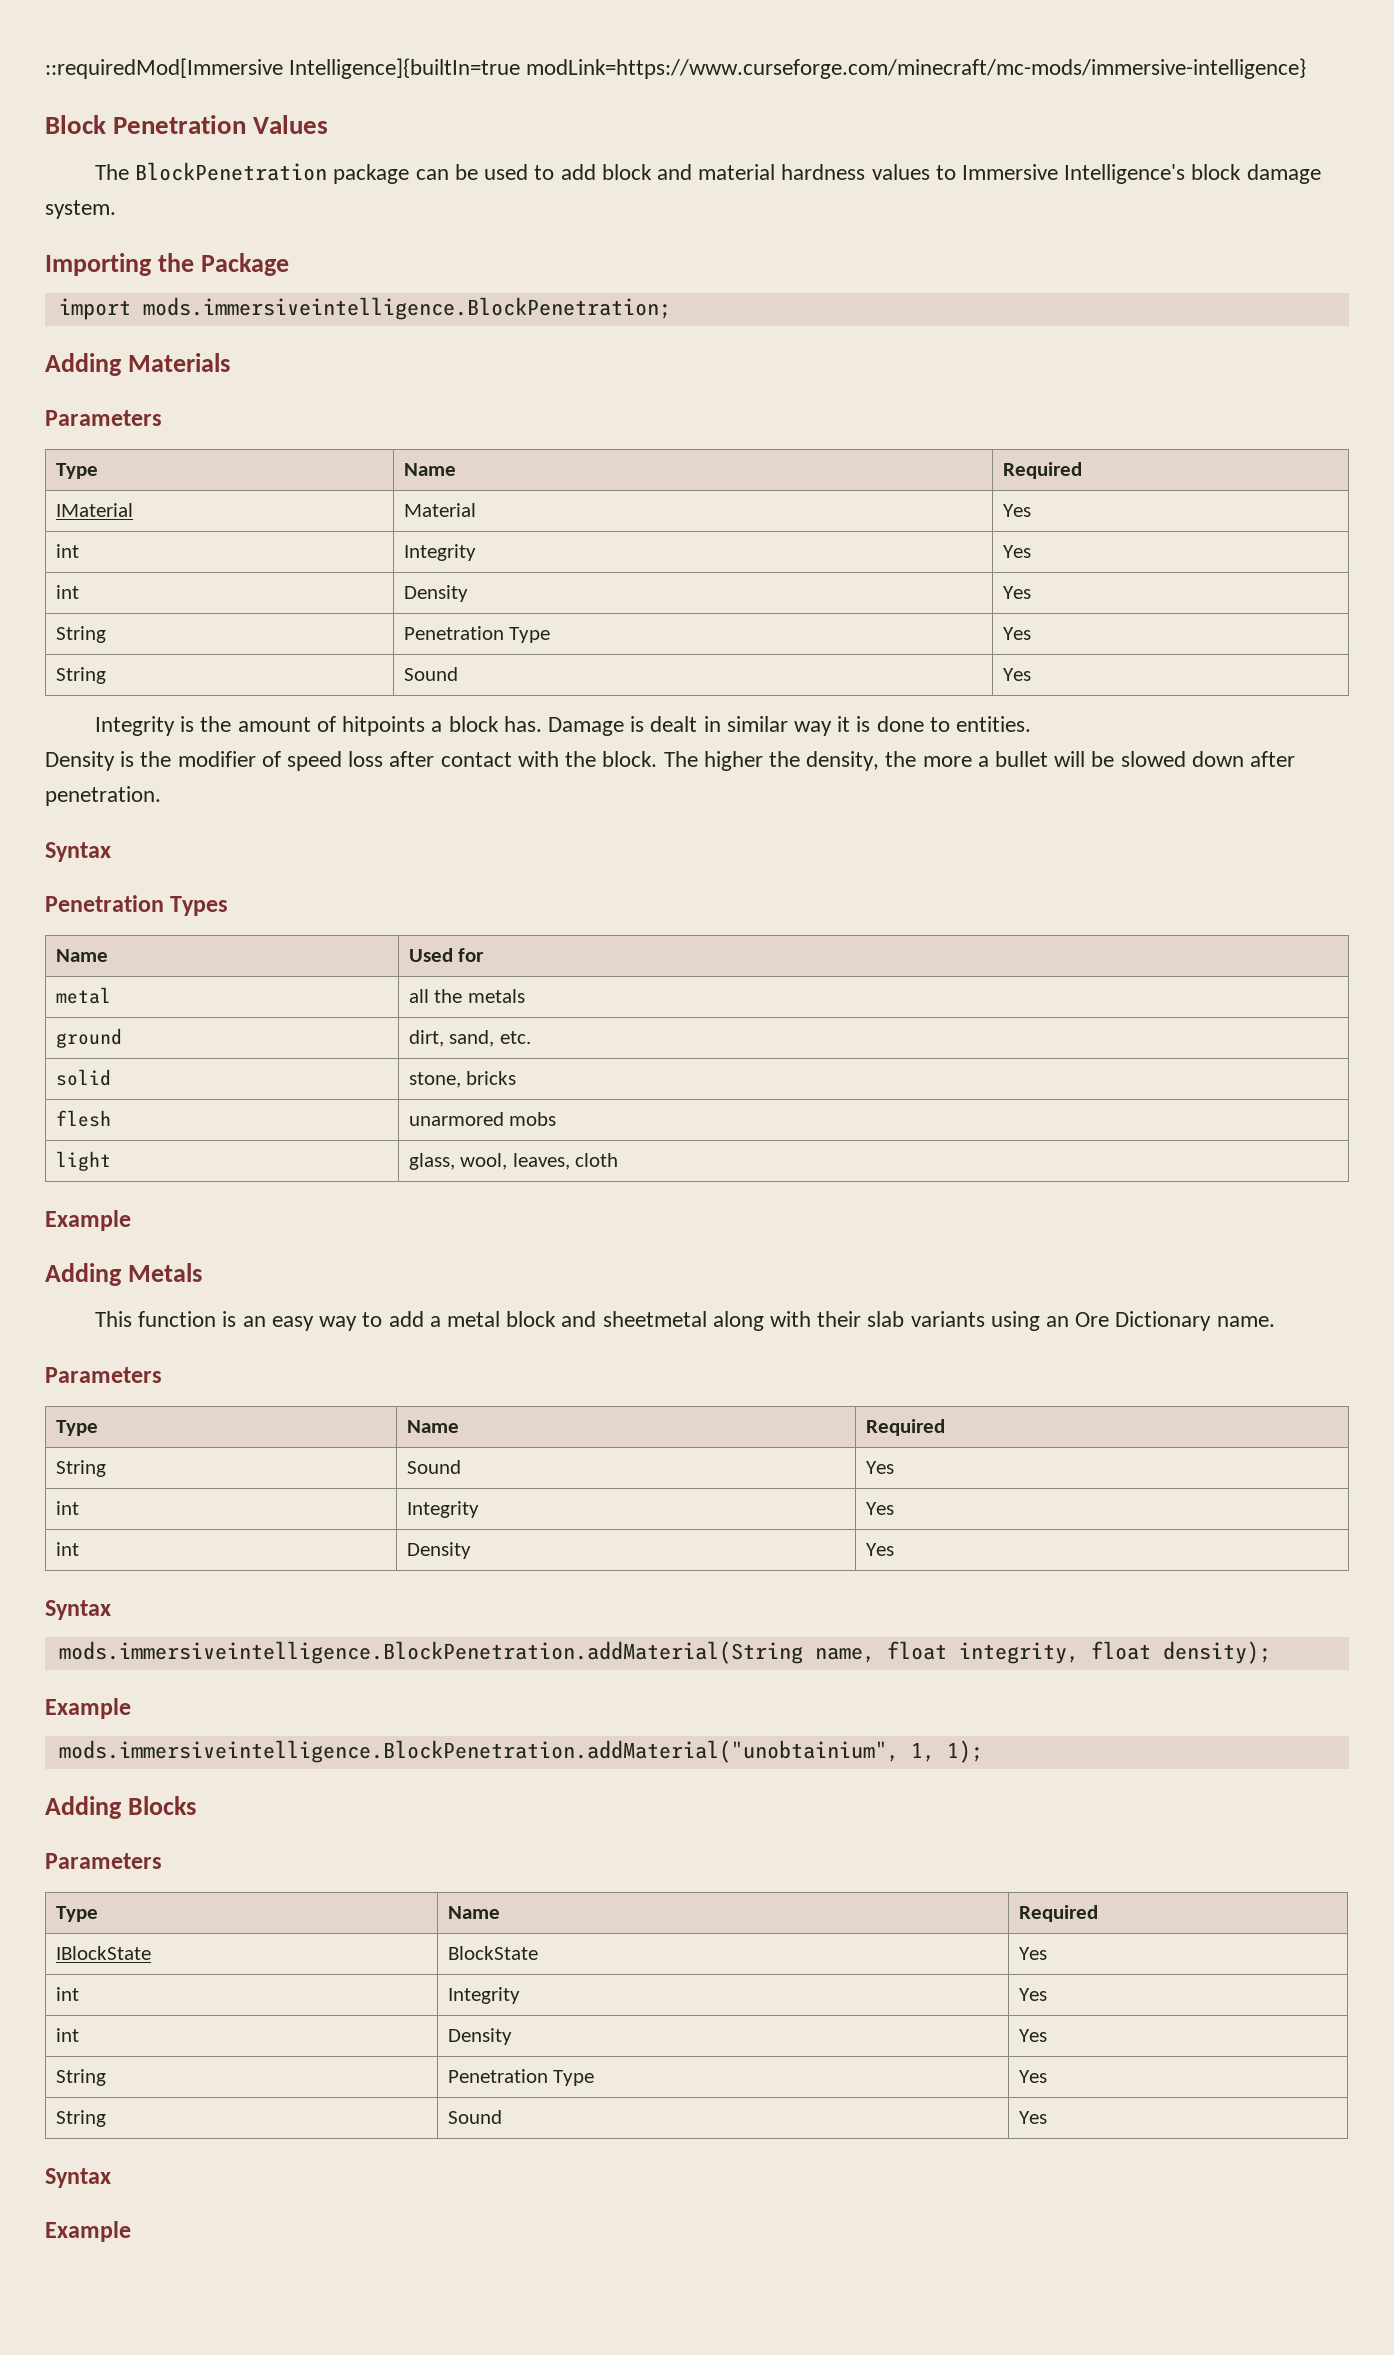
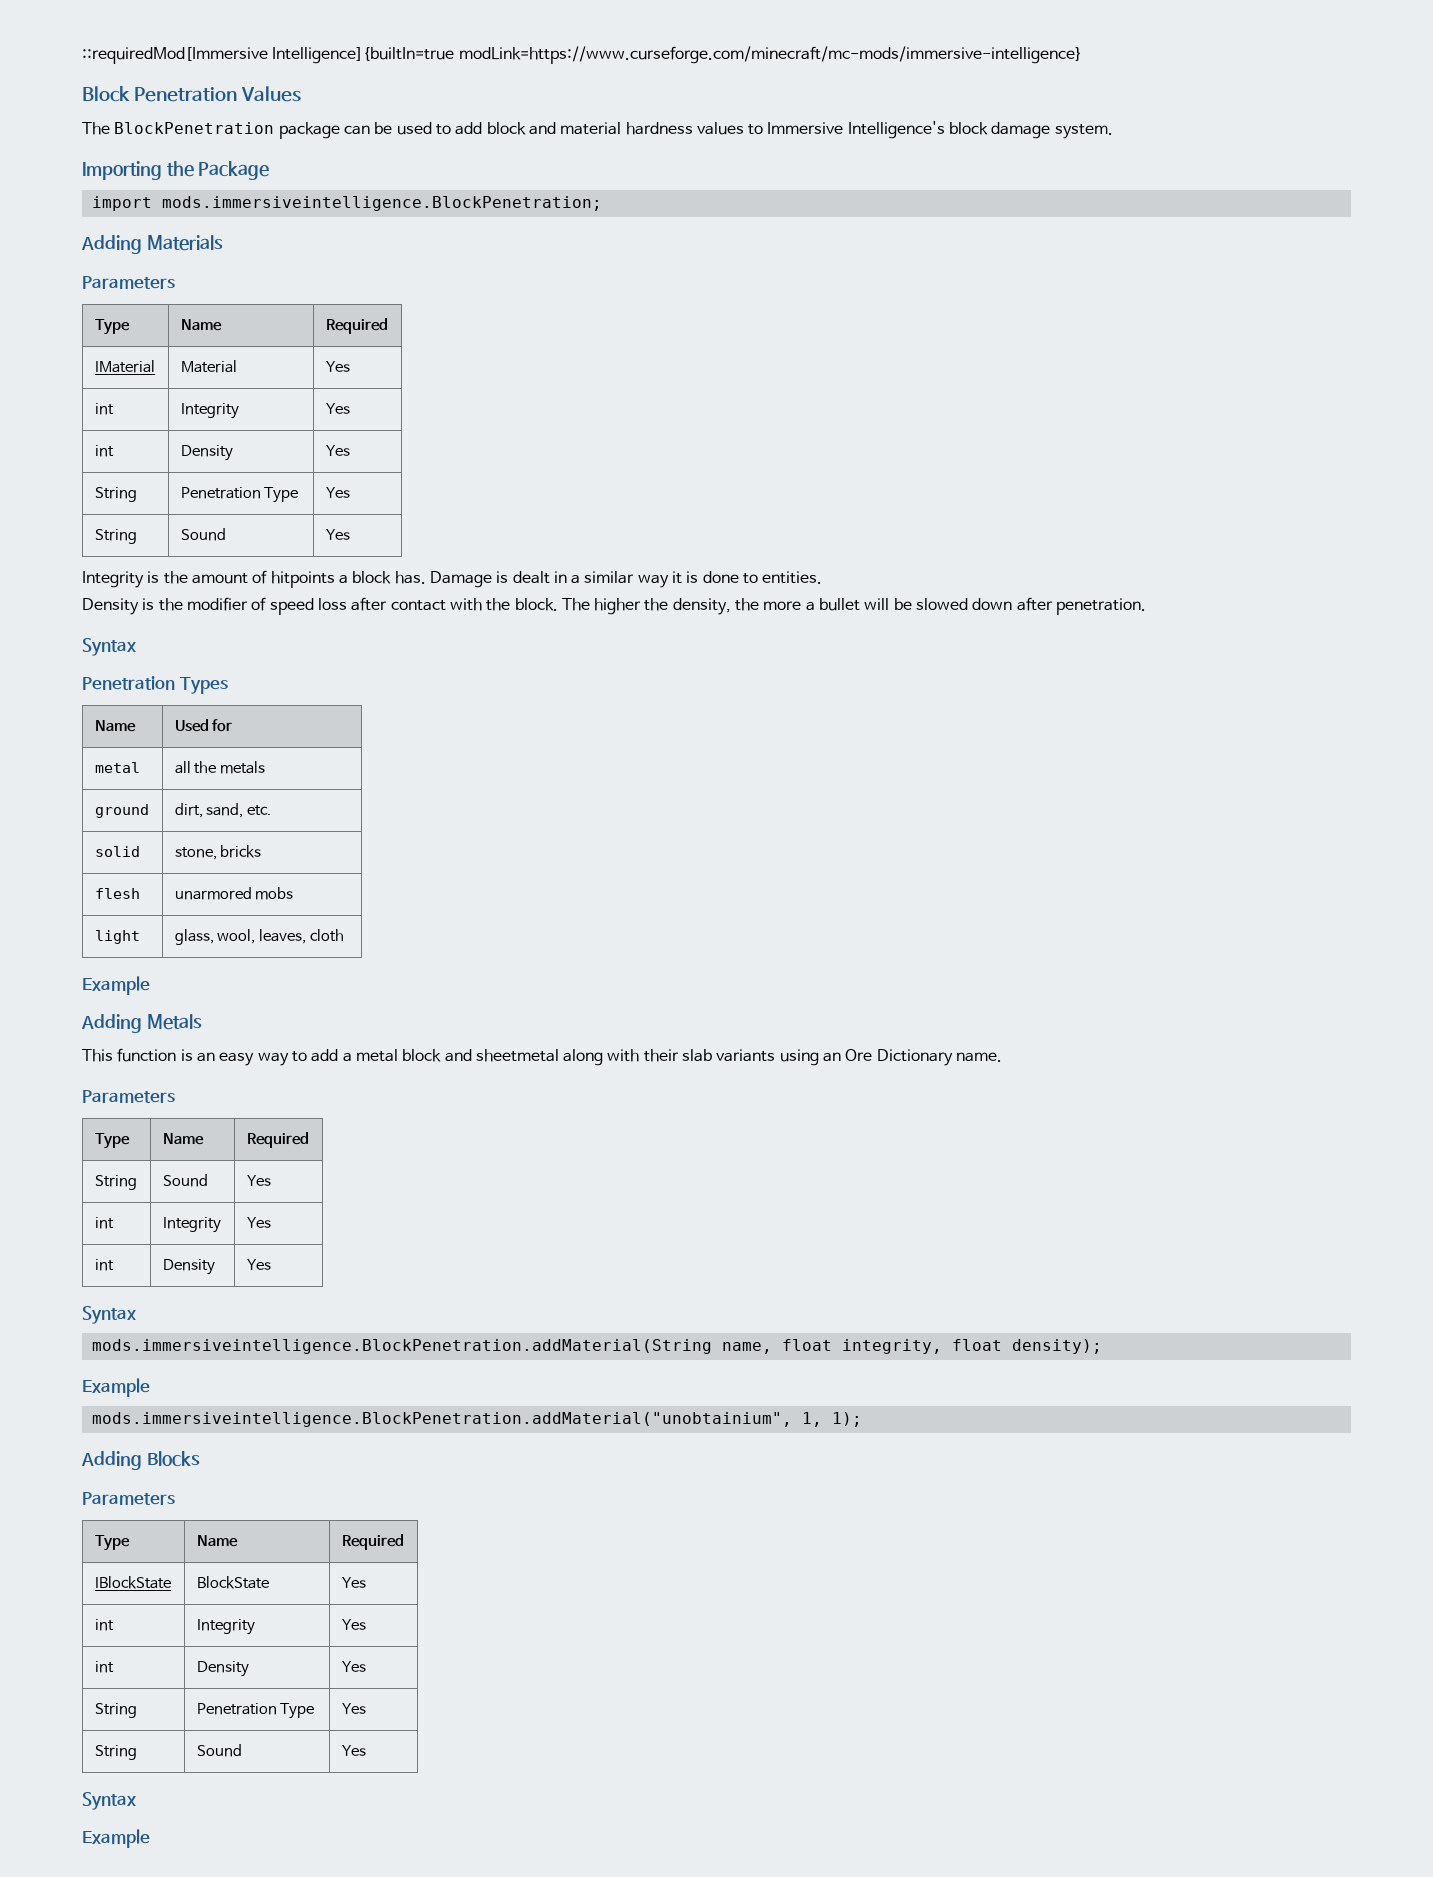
(721, 724) none -> [571,575,581,584] a

